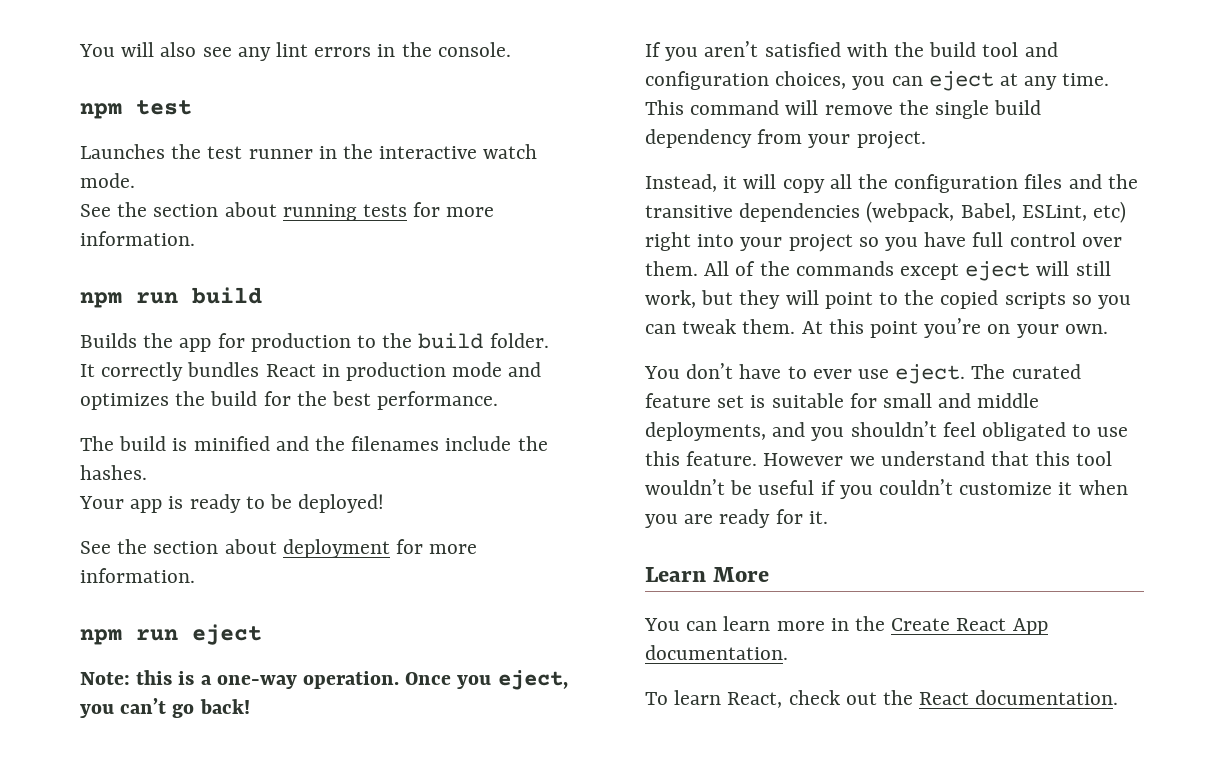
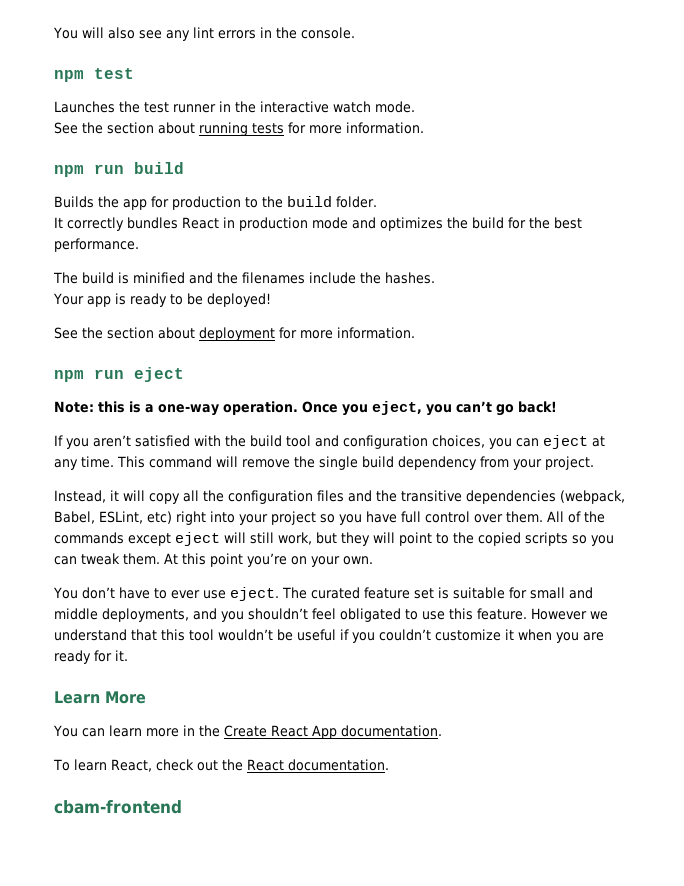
(1119, 697) none -> [54,800,182,814] // cbam-frontend

